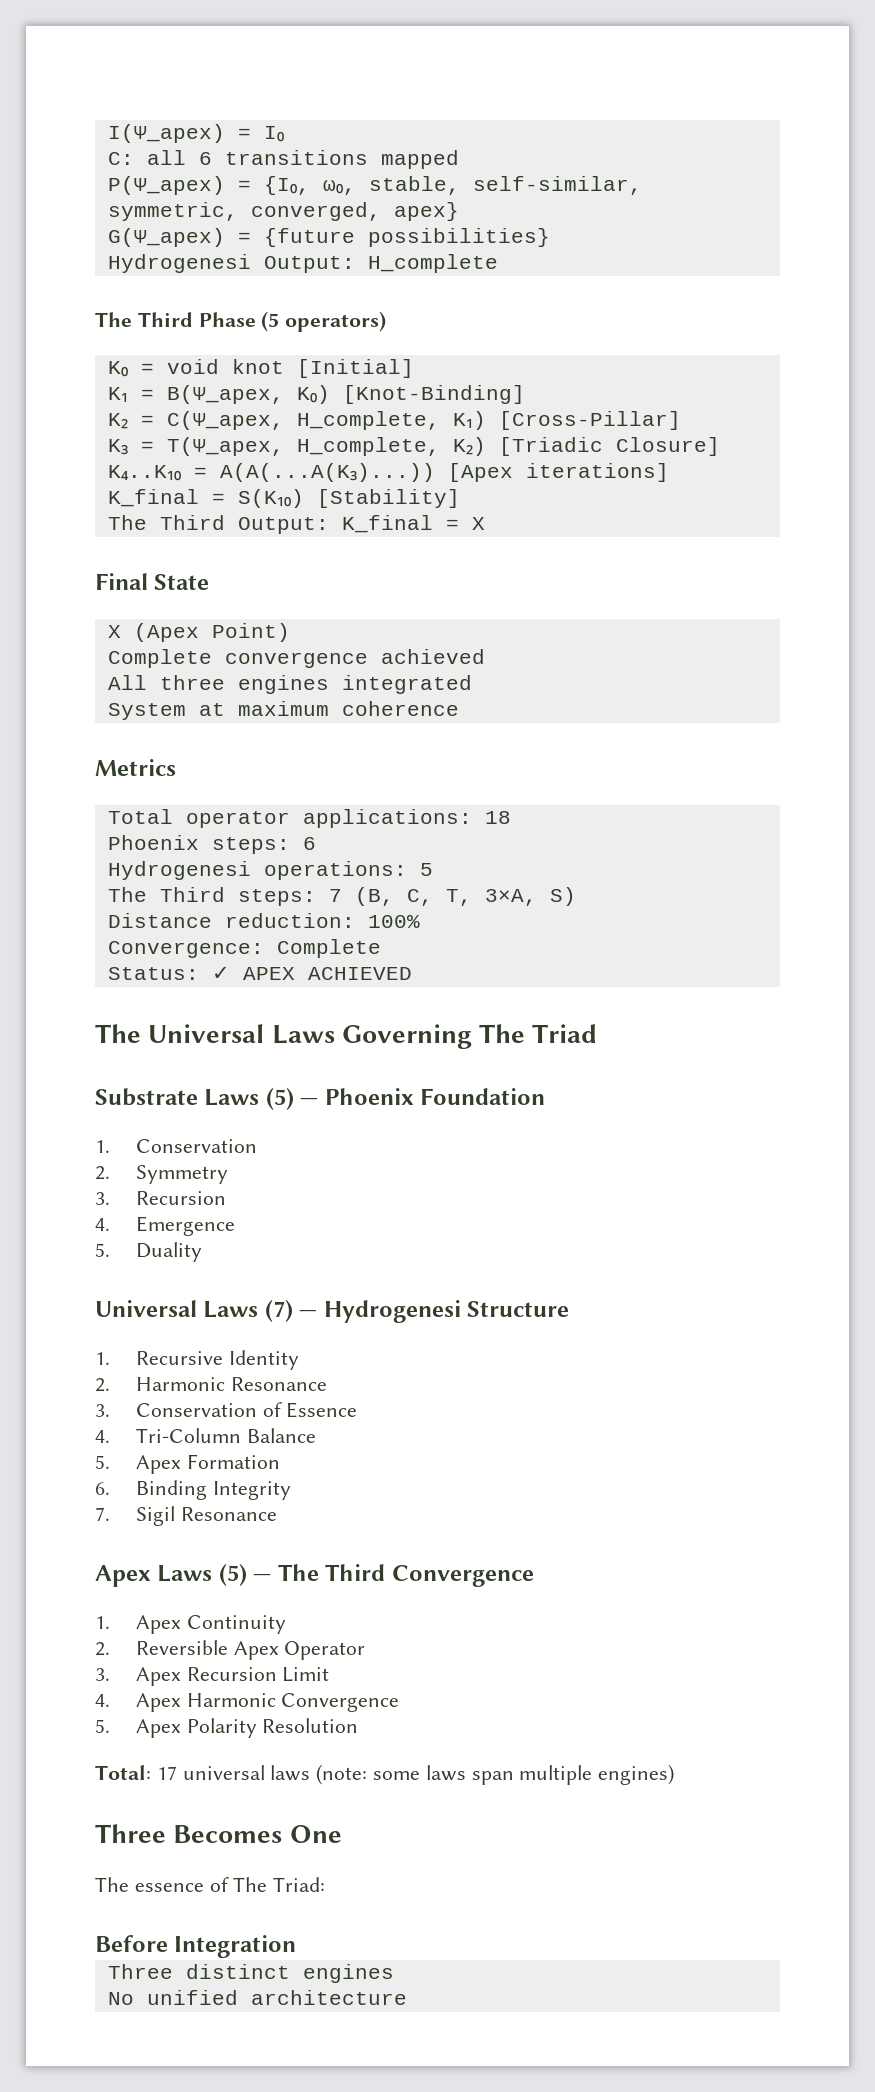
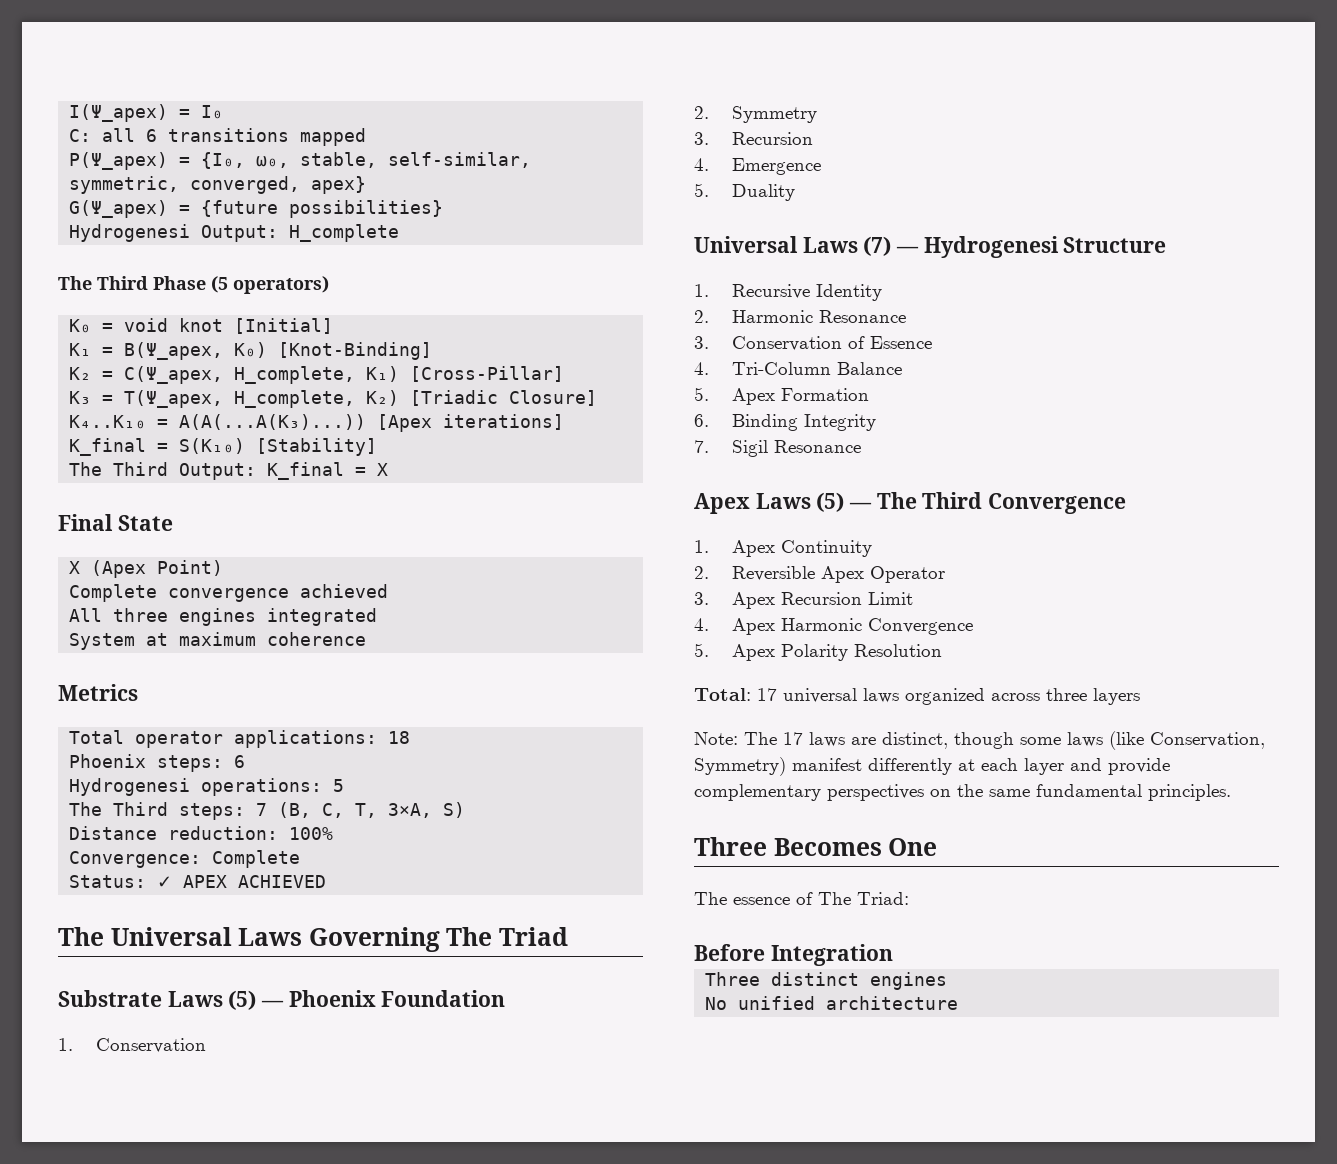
[316,1764,675,1785] (note: some laws span multiple engines) -> [905,688,1140,705] [694,731,1265,750] [694,757,1170,776] [694,784,1231,801] organized across three layers // Note: The 17 laws are distinct, though some laws (like Conservation, Symmetry) manifest differently at each layer and provide complementary perspectives on the same fundamental principles.

